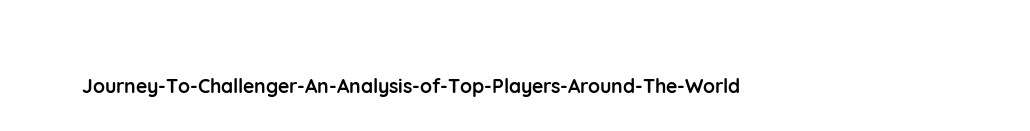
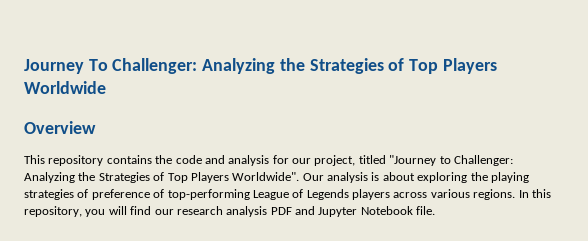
[82,78,740,97] Journey-To-Challenger-An-Analysis-of-Top-Players-Around-The-World -> [24,58,497,74] [24,81,106,94] [24,121,96,134] [24,155,513,166] [24,172,529,183] [24,189,551,200] [24,206,436,217] Journey To Challenger: Analyzing the Strategies of Top Players Worldwide // Overview // This repository contains the code and analysis for our project, titled "Journey to Challenger: Analyzing the Strategies of Top Players Worldwide". Our analysis is about exploring the playing strategies of preference of top-performing League of Legends players across various regions. In this repository, you will find our research analysis PDF and Jupyter Notebook file.

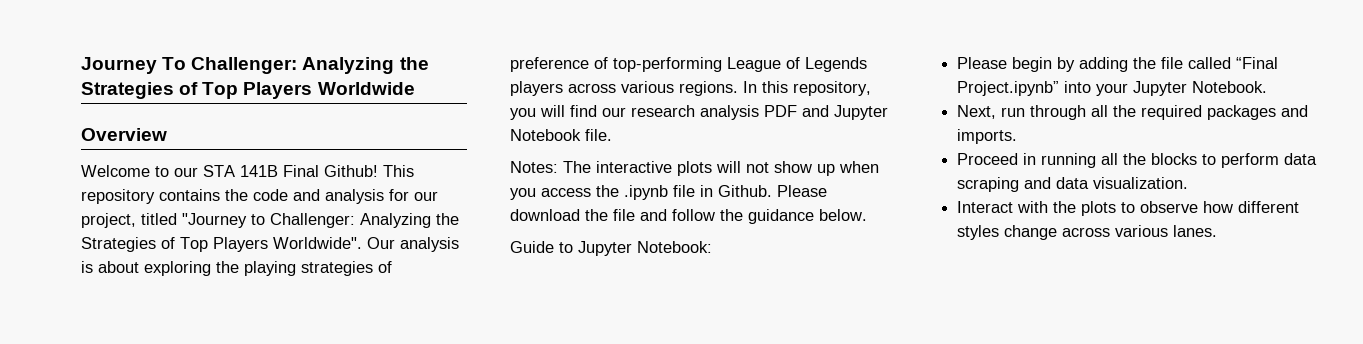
(96, 127) none -> [81,165,378,177] Welcome to our STA 141B Final Github!
(436, 210) none -> [510,161,879,176] [510,185,827,200] [510,209,867,224] [510,241,712,256] [957,57,1279,72] [957,81,1268,96] [957,105,1309,120] [957,129,1018,144] [957,153,1318,168] [957,177,1189,192] [957,201,1300,216] [957,225,1218,240] // Notes: The interactive plots will not show up when you access the .ipynb file in Github. Please download the file and follow the guidance below. // Guide to Jupyter Notebook: // Please begin by adding the file called “Final Project.ipynb” into your Jupyter Notebook. // Next, run through all the required packages and imports. // Proceed in running all the blocks to perform data scraping and data visualization. // Interact with the plots to observe how different styles change across various lanes.

